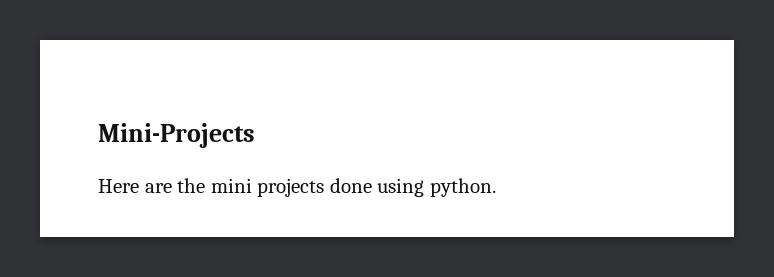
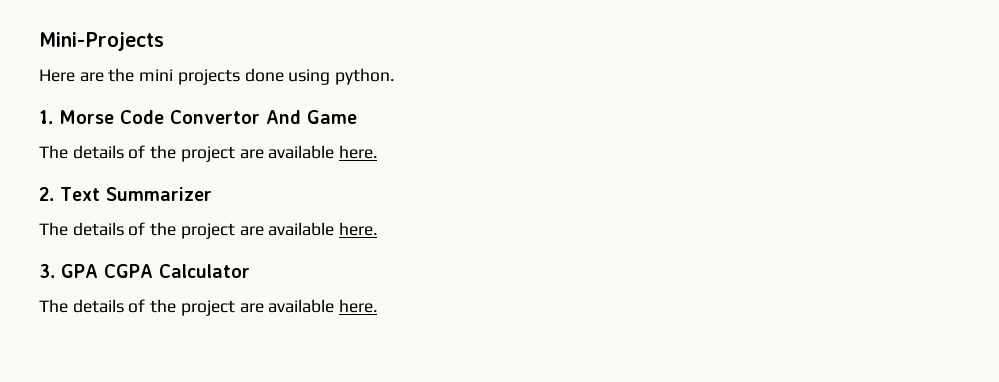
(496, 187) none -> [39,110,357,124] [39,145,378,162] [39,187,212,201] [39,222,378,239] [39,264,250,278] [39,299,378,316] // 1. Morse Code Convertor And Game // The details of the project are available here. // 2. Text Summarizer // The details of the project are available here. // 3. GPA CGPA Calculator // The details of the project are available here.

